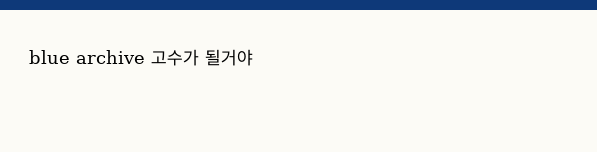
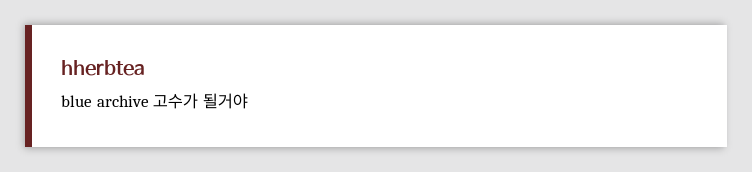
(29, 57) none -> [61,60,145,76] hherbtea //

